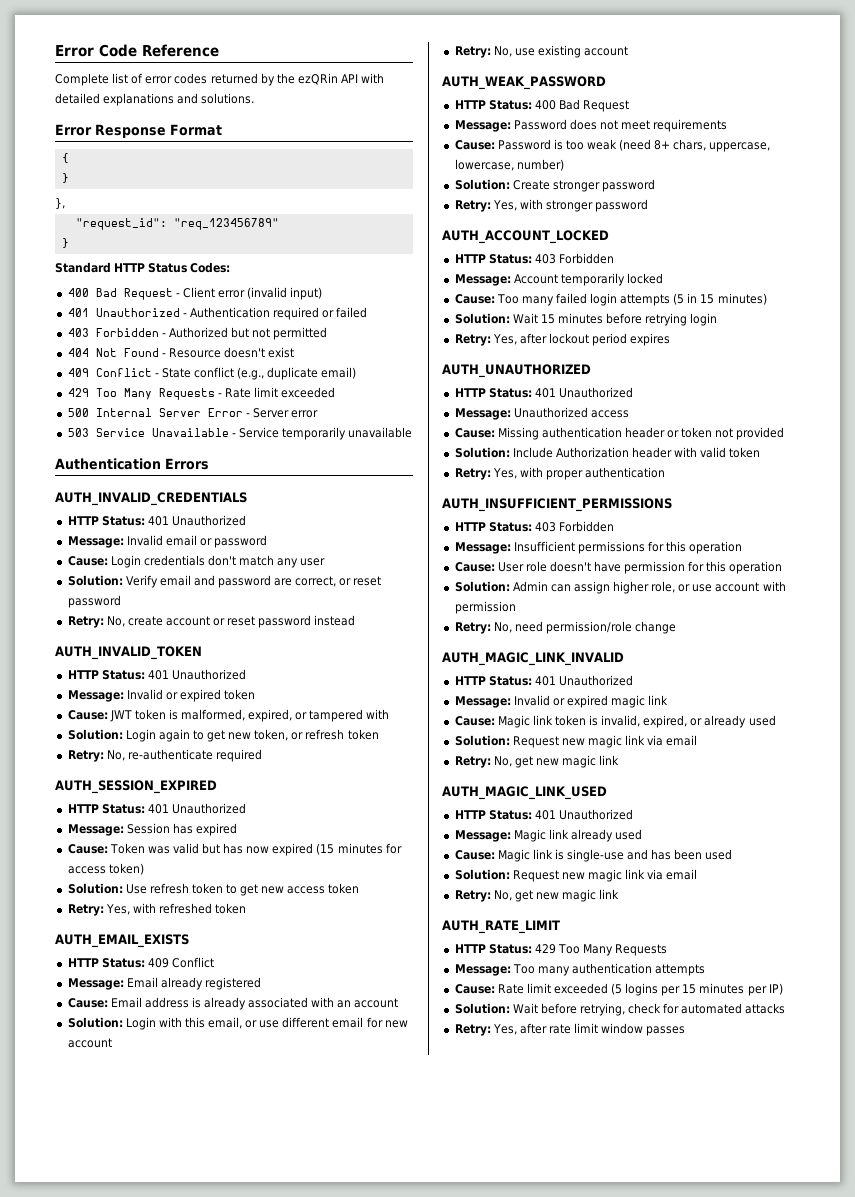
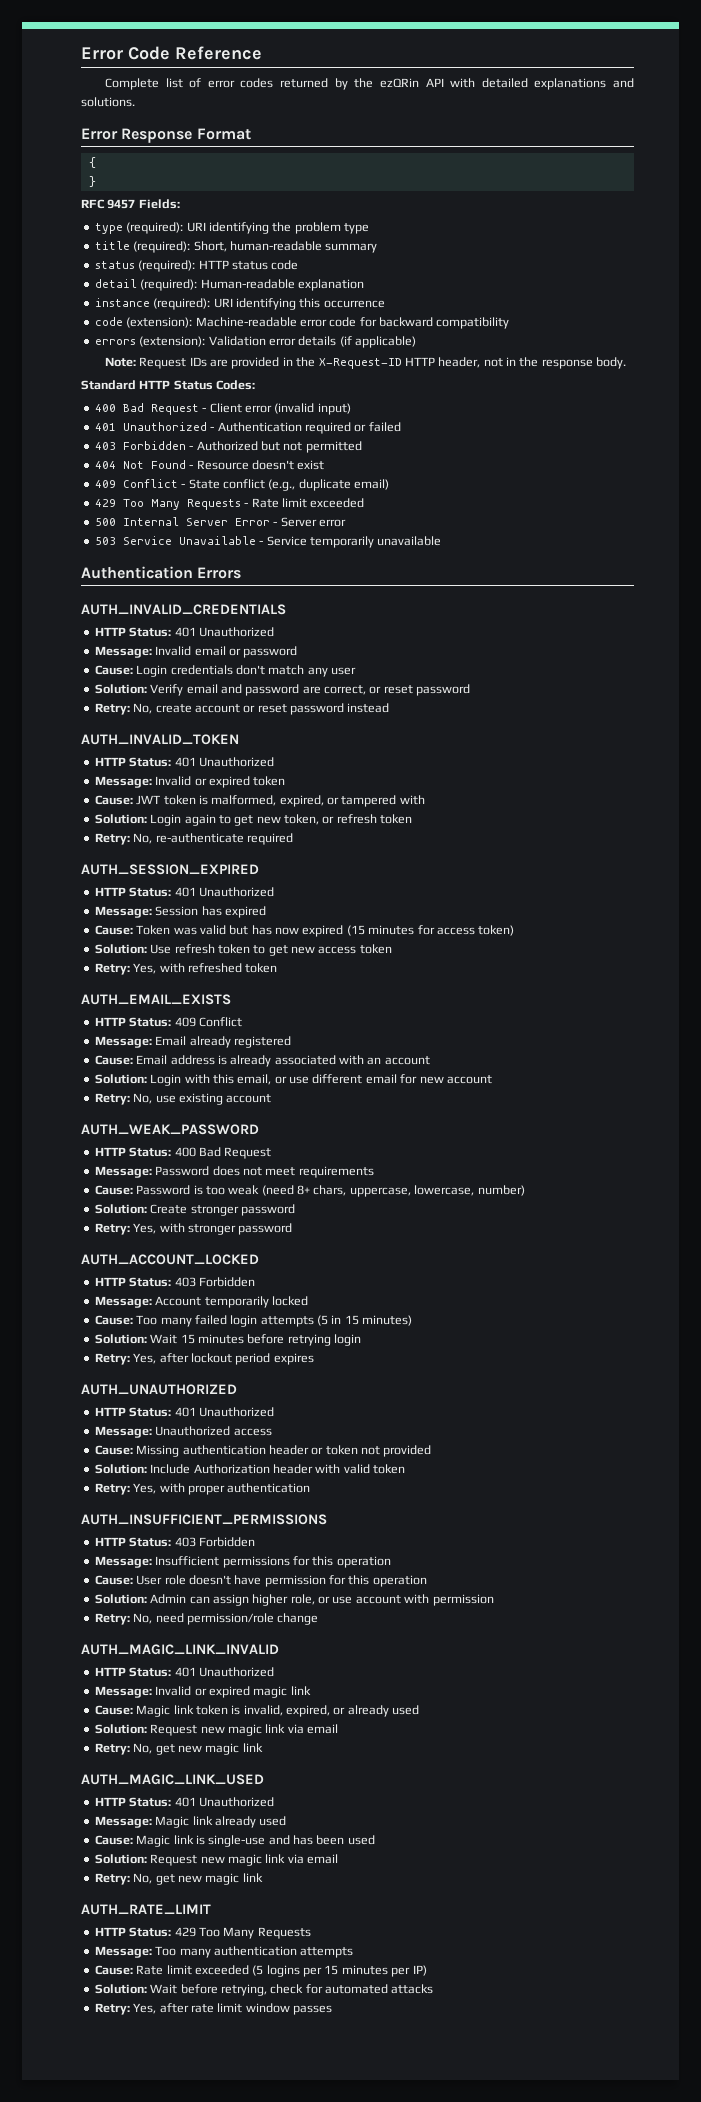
[55,197,65,209] [75,218,279,230] [61,238,69,248] }, // "request_id": "req_123456789" // } -> [81,199,180,209] [94,222,369,234] [94,241,378,253] [94,260,299,272] [94,279,364,291] [94,298,385,310] [94,317,510,329] [94,336,416,348] [104,357,627,369] RFC 9457 Fields: // type (required): URI identifying the problem type // title (required): Short, human-readable summary // status (required): HTTP status code // detail (required): Human-readable explanation // instance (required): URI identifying this occurrence // code (extension): Machine-readable error code for backward compatibility // errors (extension): Validation error details (if applicable) // Note: Request IDs are provided in the X-Request-ID HTTP header, not in the response body.

